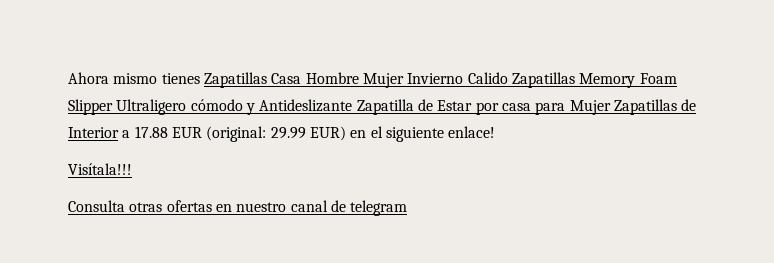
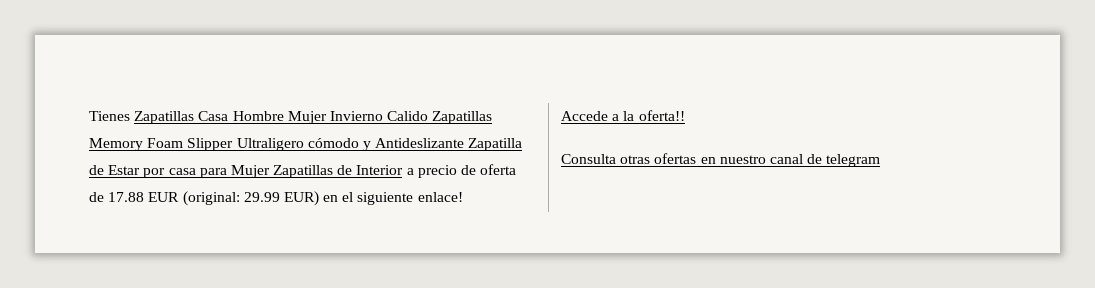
[68,72,200,84] Ahora mismo tienes -> [89,111,130,121] Tienes
(131, 134) none -> [417,164,517,178] [89,192,104,202] precio de oferta de
[68,163,132,175] Visítala!!! -> [561,110,685,121] Accede a la oferta!!

